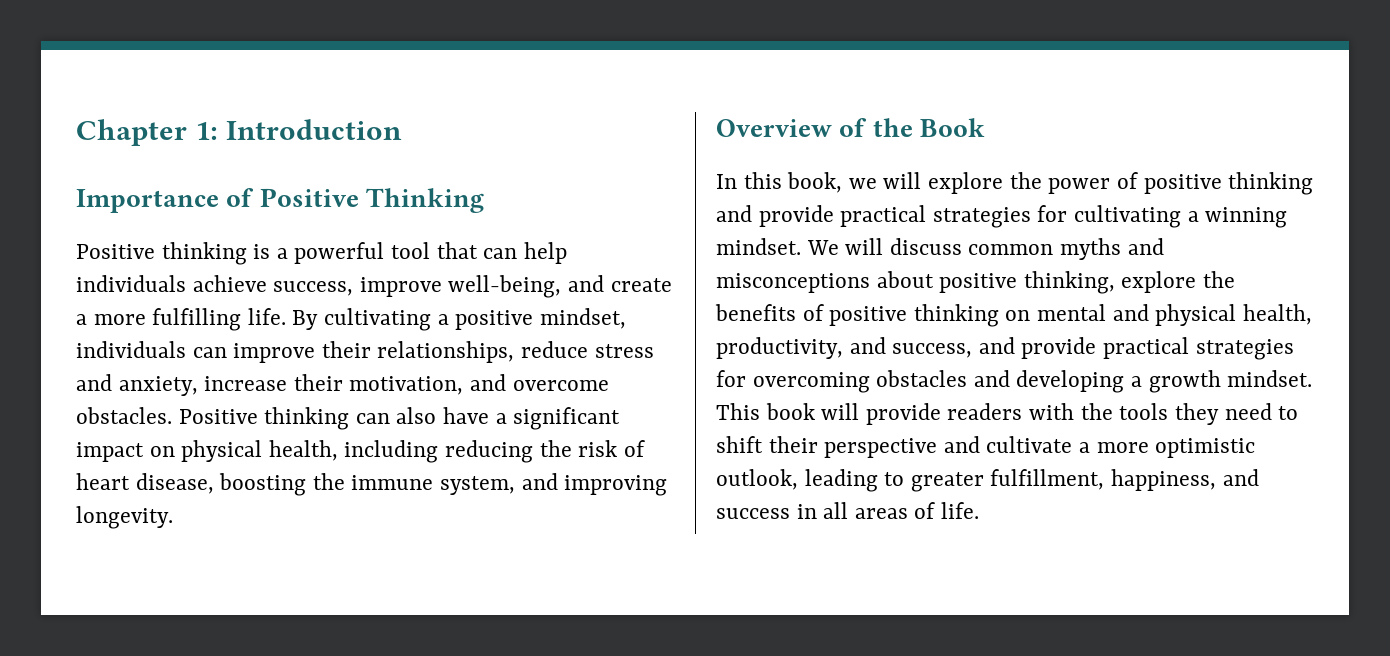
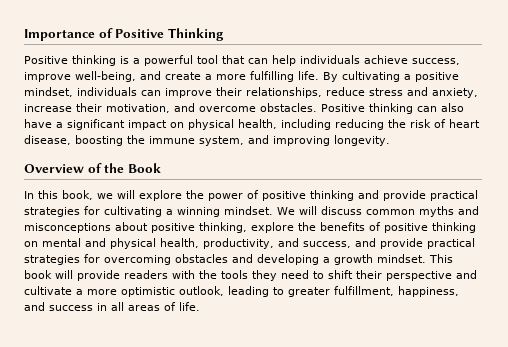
[76,119,403,146] Chapter 1: Introduction // -> (24, 35) none

